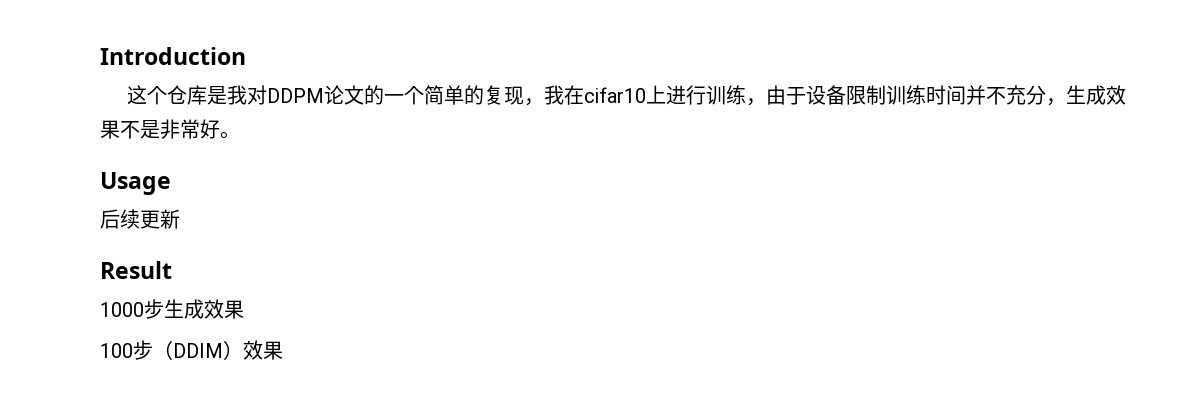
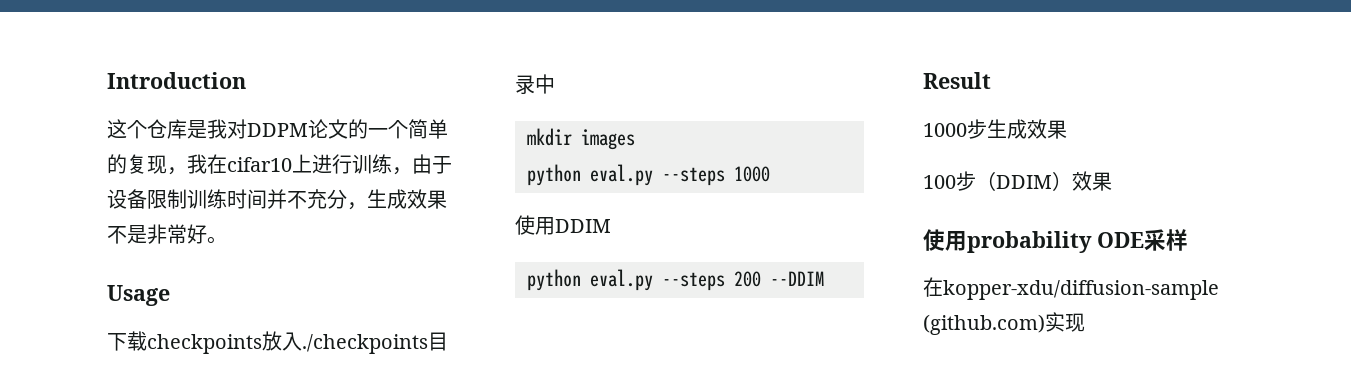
[100,209,180,229] 后续更新 -> [107,331,448,354] [515,74,555,94] [527,128,635,150] [527,164,770,186] [515,215,611,235] [527,269,824,291] 下载checkpoints放入./checkpoints目录中 // mkdir images // python eval.py --steps 1000 // 使用DDIM // python eval.py --steps 200 --DDIM
(283, 350) none -> [923,229,1188,253] [923,277,1219,300] [923,312,1085,335] // 使用probability ODE采样 // 在kopper-xdu/diffusion-sample (github.com)实现

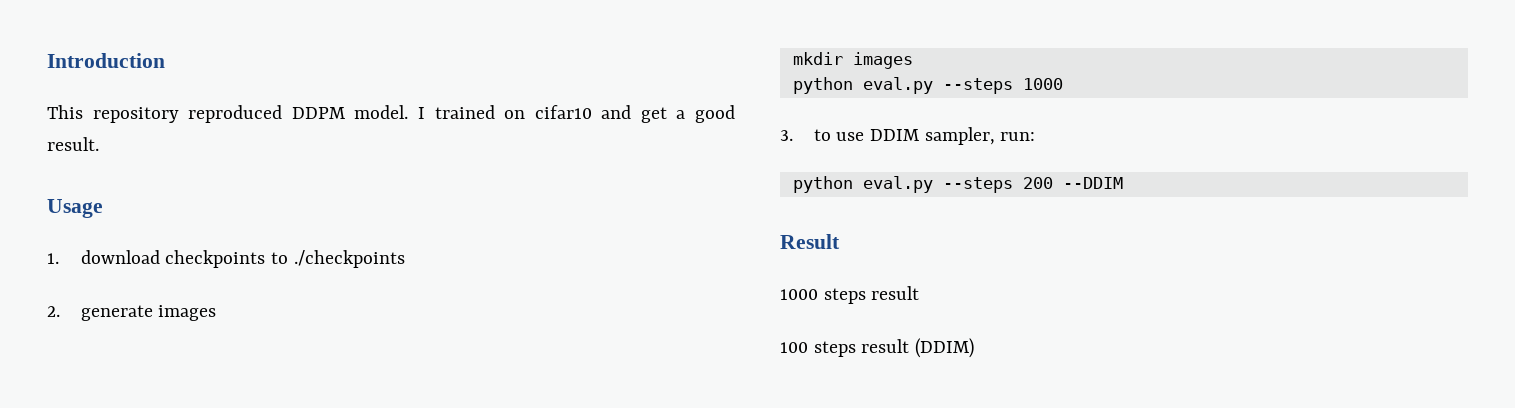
[107,119,448,139] [107,154,452,175] [107,189,447,210] [107,224,227,244] [107,285,170,306] [107,331,448,354] [515,74,555,94] 这个仓库是我对DDPM论文的一个简单的复现，我在cifar10上进行训练，由于设备限制训练时间并不充分，生成效果不是非常好。 // Usage // 下载checkpoints放入./checkpoints目录中 -> [47,105,735,123] [47,137,99,151] [47,199,103,218] [47,250,405,268] [47,305,217,321] This repository reproduced DDPM model. I trained on cifar10 and get a good result. // Usage // 1. download checkpoints to ./checkpoints // 2. generate images
[515,215,611,235] 使用DDIM -> [780,127,1036,145] 3. to use DDIM sampler, run:
[967,119,1067,139] 步生成效果 -> [823,286,920,304] steps result
[956,171,1112,191] [923,229,1188,253] [923,277,1219,300] [923,312,1085,335] 步（DDIM）效果 // 使用probability ODE采样 // 在kopper-xdu/diffusion-sample (github.com)实现 -> [813,338,975,358] steps result (DDIM)

